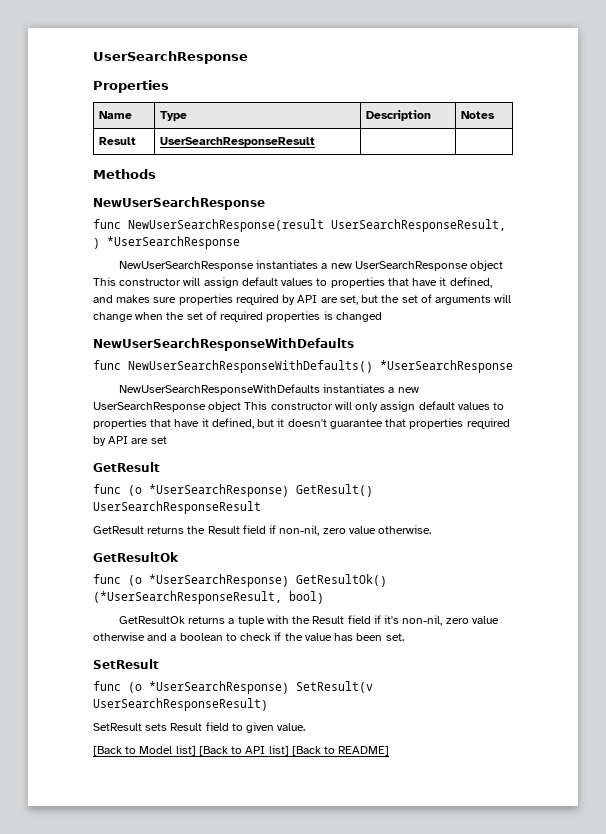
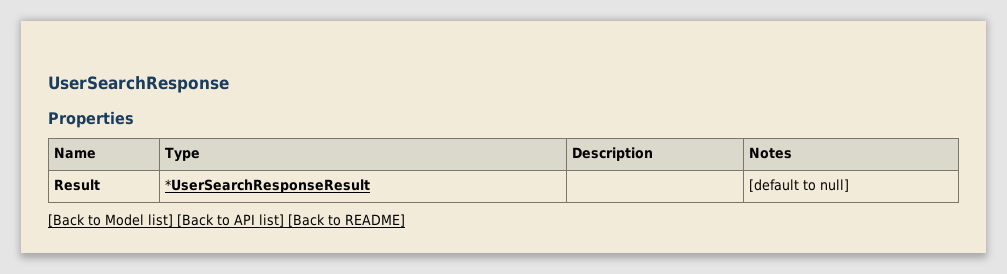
[159,137,315,147] [93,169,156,179] [93,197,265,210] [93,219,506,232] [93,236,240,249] [118,260,504,271] [93,277,492,288] [93,294,512,305] [93,311,382,322] [93,338,354,351] [93,360,513,373] [118,384,419,395] [93,401,505,412] [93,418,510,429] [93,436,167,446] [93,462,160,472] [93,484,373,497] [93,501,261,514] [93,525,432,536] [93,552,179,562] [93,574,387,587] [93,591,324,604] [118,615,499,626] [93,632,404,641] [93,659,159,669] [93,681,373,694] [93,698,268,711] [93,722,306,733] UserSearchResponseResult | | // Methods // NewUserSearchResponse // func NewUserSearchResponse(result UserSearchResponseResult, ) *UserSearchResponse // NewUserSearchResponse instantiates a new UserSearchResponse object This constructor will assign default values to properties that have it defined, and makes sure properties required by API are set, but the set of arguments will change when the set of required properties is changed // NewUserSearchResponseWithDefaults // func NewUserSearchResponseWithDefaults() *UserSearchResponse // NewUserSearchResponseWithDefaults instantiates a new UserSearchResponse object This constructor will only assign default values to properties that have it defined, but it doesn't guarantee that properties required by API are set // GetResult // func (o *UserSearchResponse) GetResult() UserSearchResponseResult // GetResult returns the Result field if non-nil, zero value otherwise. // GetResultOk // func (o *UserSearchResponse) GetResultOk() (*UserSearchResponseResult, bool) // GetResultOk returns a tuple with the Result field if it's non-nil, zero value otherwise and a boolean to check if the value has been set. // SetResult // func (o *UserSearchResponse) SetResult(v UserSearchResponseResult) // SetResult sets Result field to given value. -> [165,179,371,193] [749,179,850,192] *UserSearchResponseResult | | [default to null]

